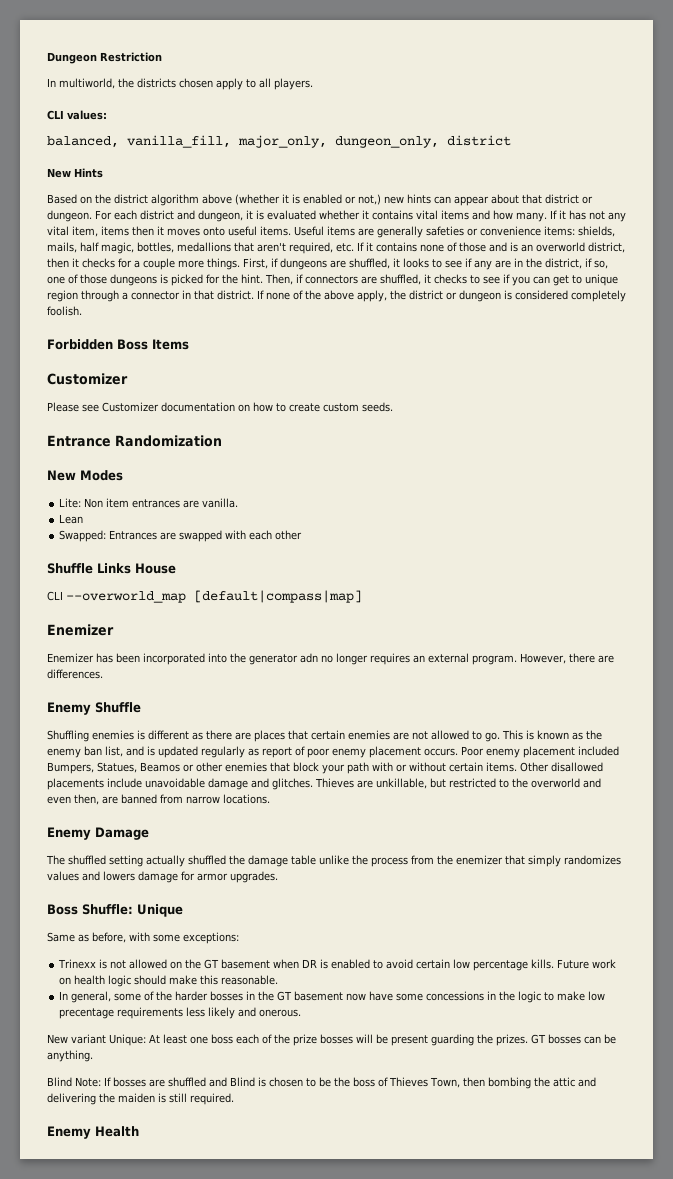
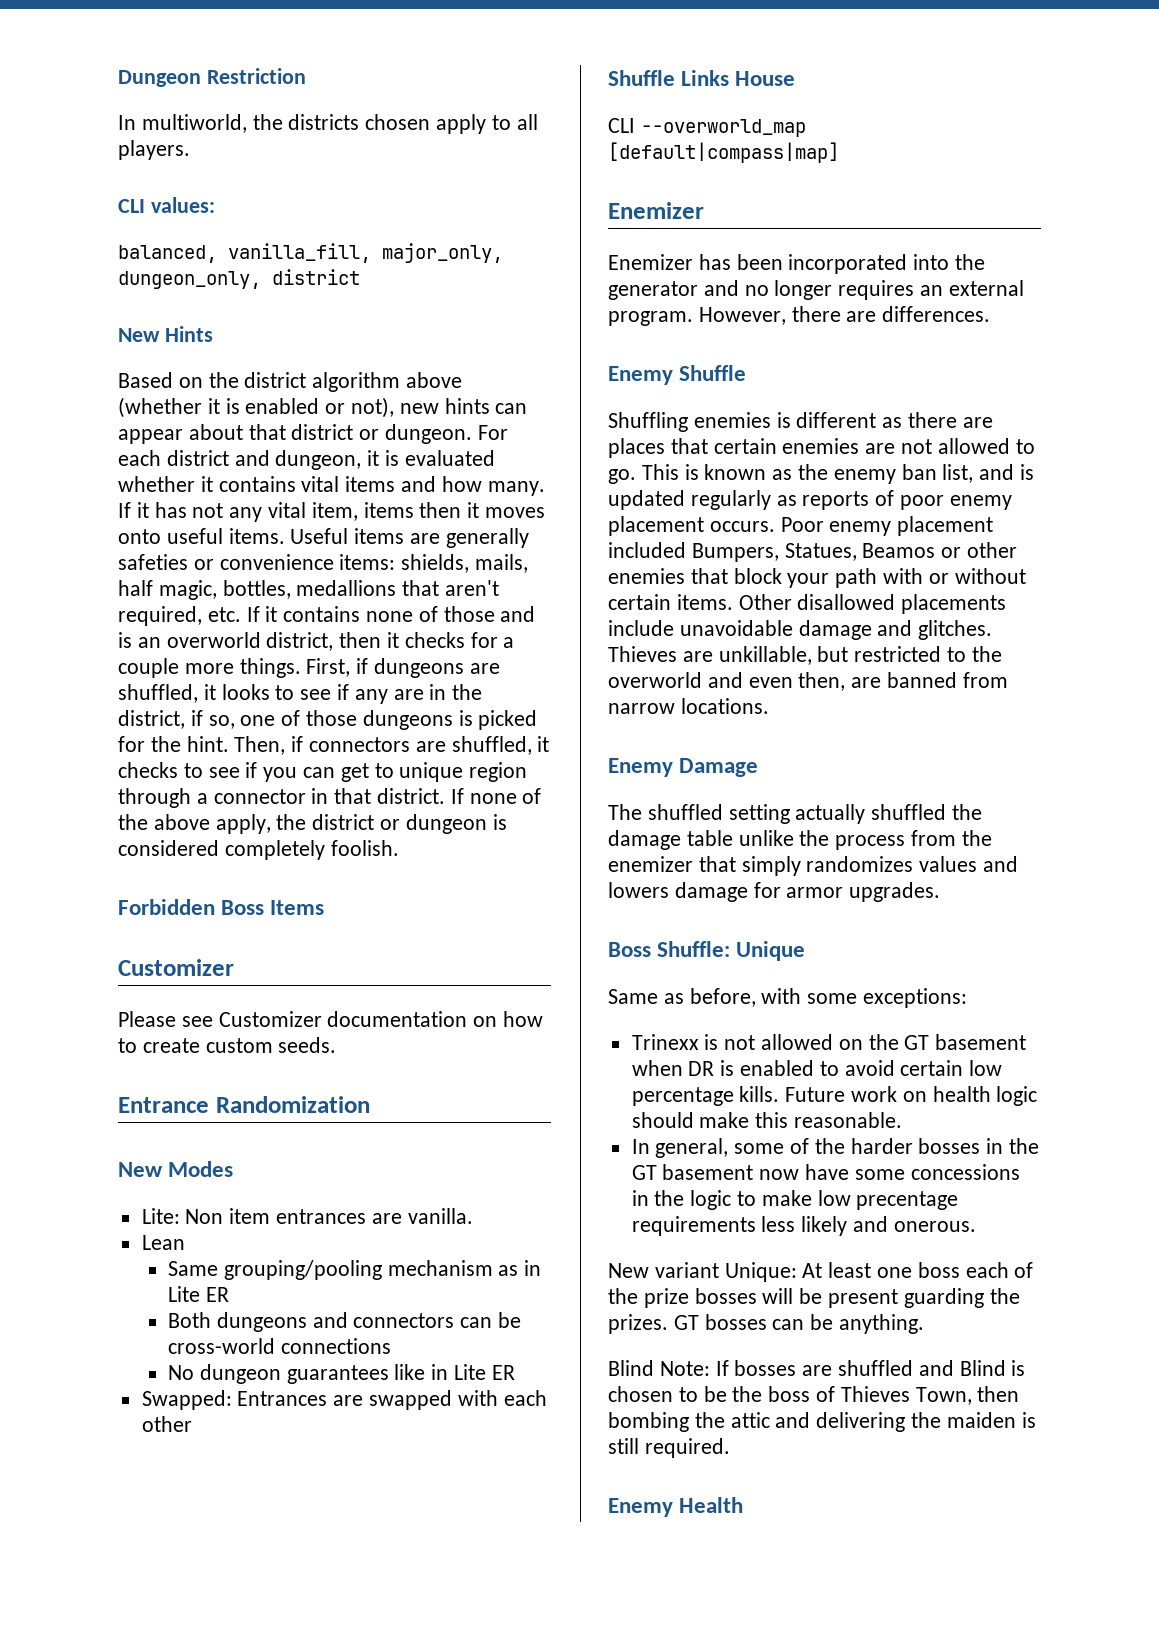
[358,194,381,205] not,) -> [351,397,395,418] not),
(84, 519) none -> [168,1260,542,1280] [168,1286,229,1302] [168,1312,522,1332] [168,1338,391,1354] [168,1364,515,1384] // Same grouping/pooling mechanism as in Lite ER // Both dungeons and connectors can be cross-world connections // No dungeon guarantees like in Lite ER
[300,653,318,663] adn -> [703,280,739,296] and
[262,747,292,758] report -> [802,491,870,510] reports

